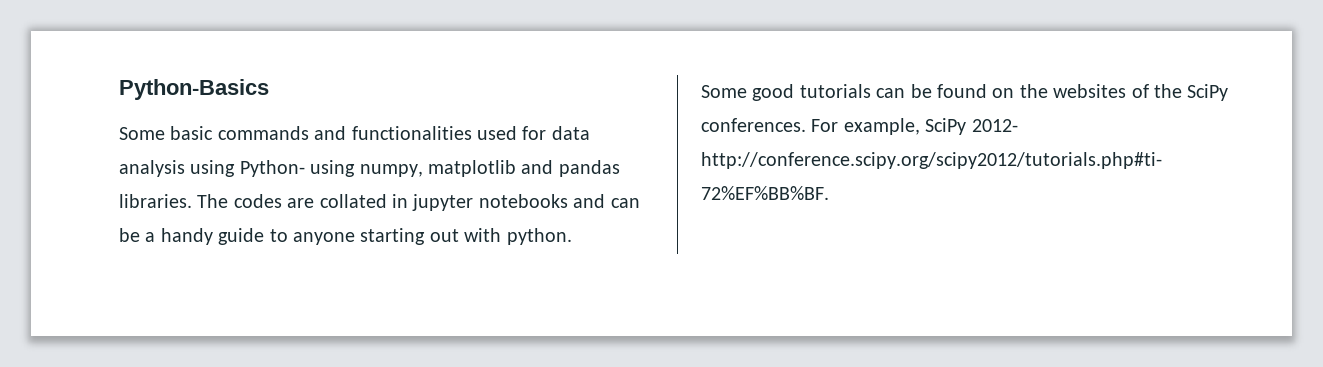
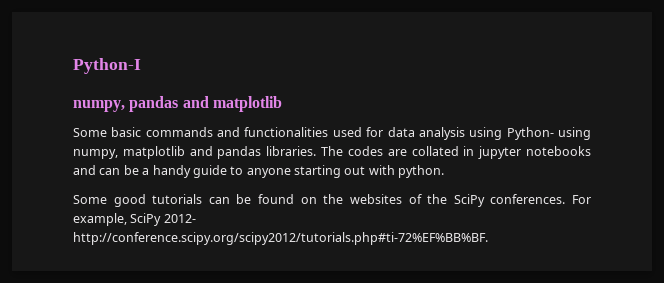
[119,79,269,100] Python-Basics -> [73,58,141,74] [73,96,282,112] Python-I // numpy, pandas and matplotlib

